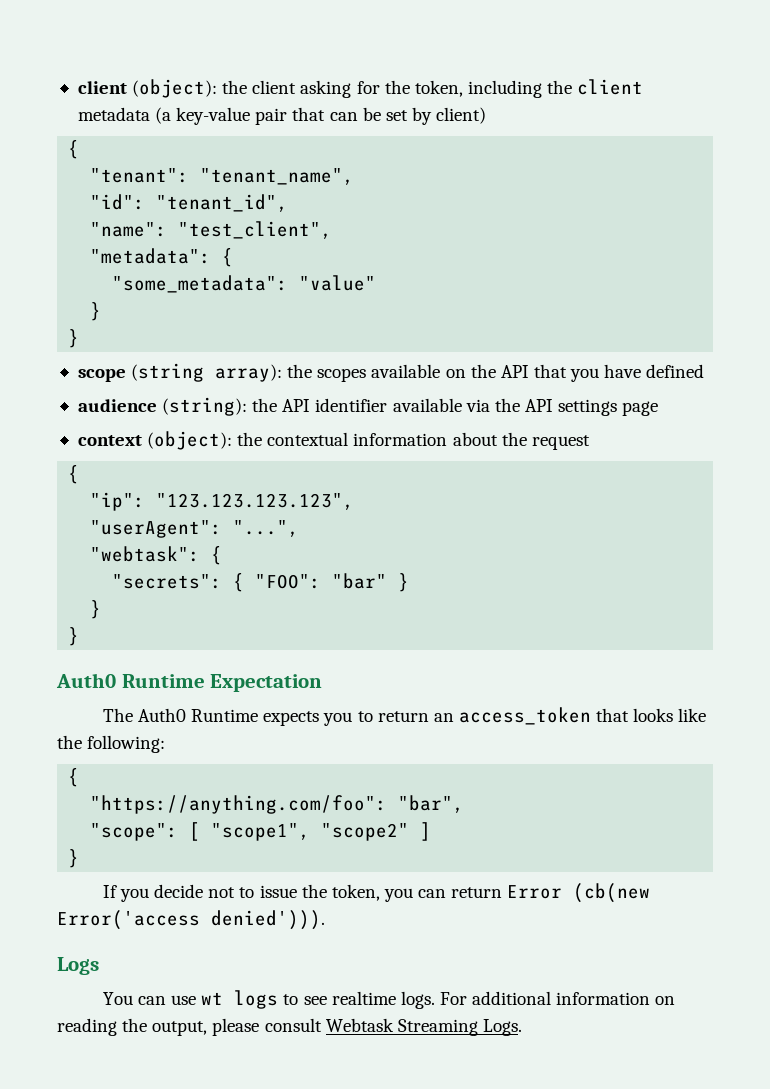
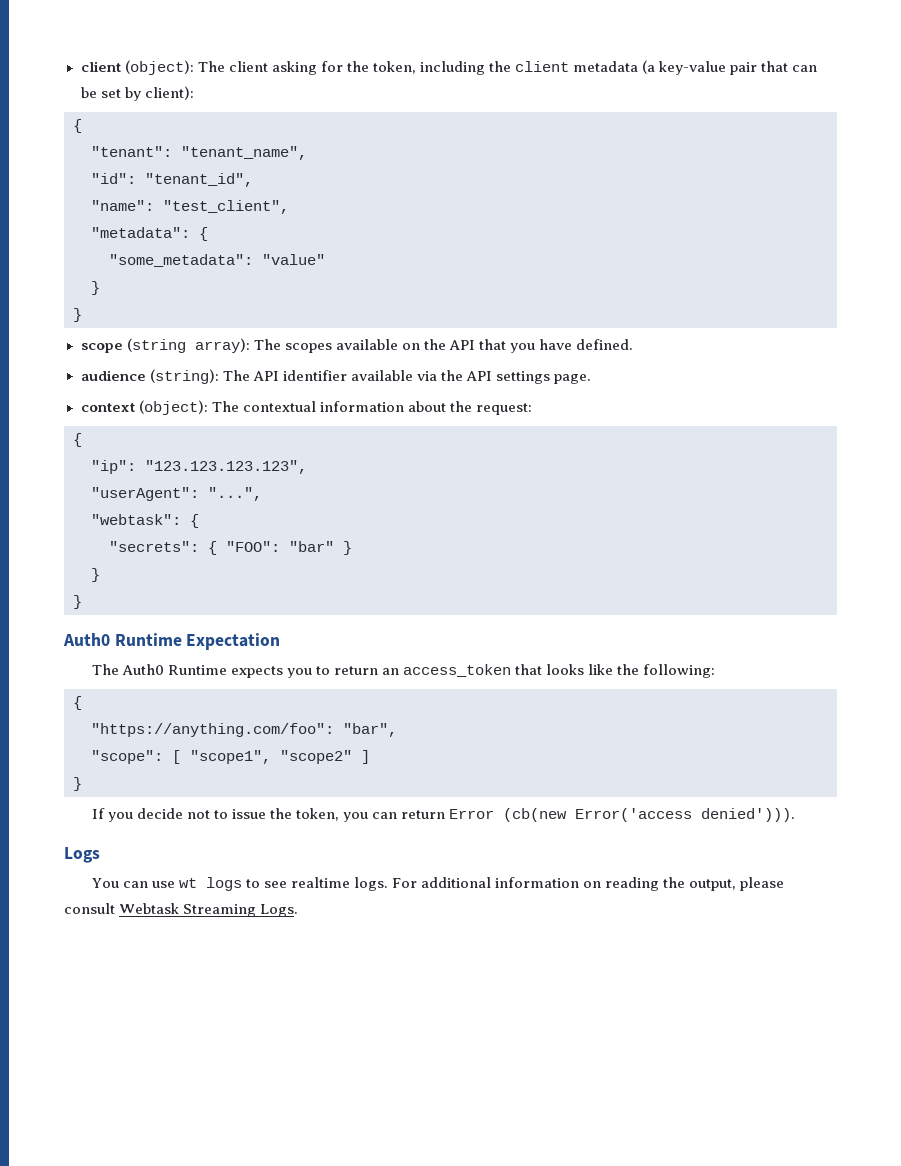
[222,80,248,94] the -> [197,61,225,72] The
[436,107,487,124] client) -> [144,86,194,100] client):
[287,364,313,378] the -> [253,339,281,350] The
[646,364,705,378] defined -> [576,339,634,350] defined.
[252,398,278,412] the -> [222,370,250,381] The
[622,401,659,416] page -> [554,374,592,384] page.
[237,432,263,446] the -> [211,401,239,412] The
[531,435,590,450] request -> [475,403,532,415] request:

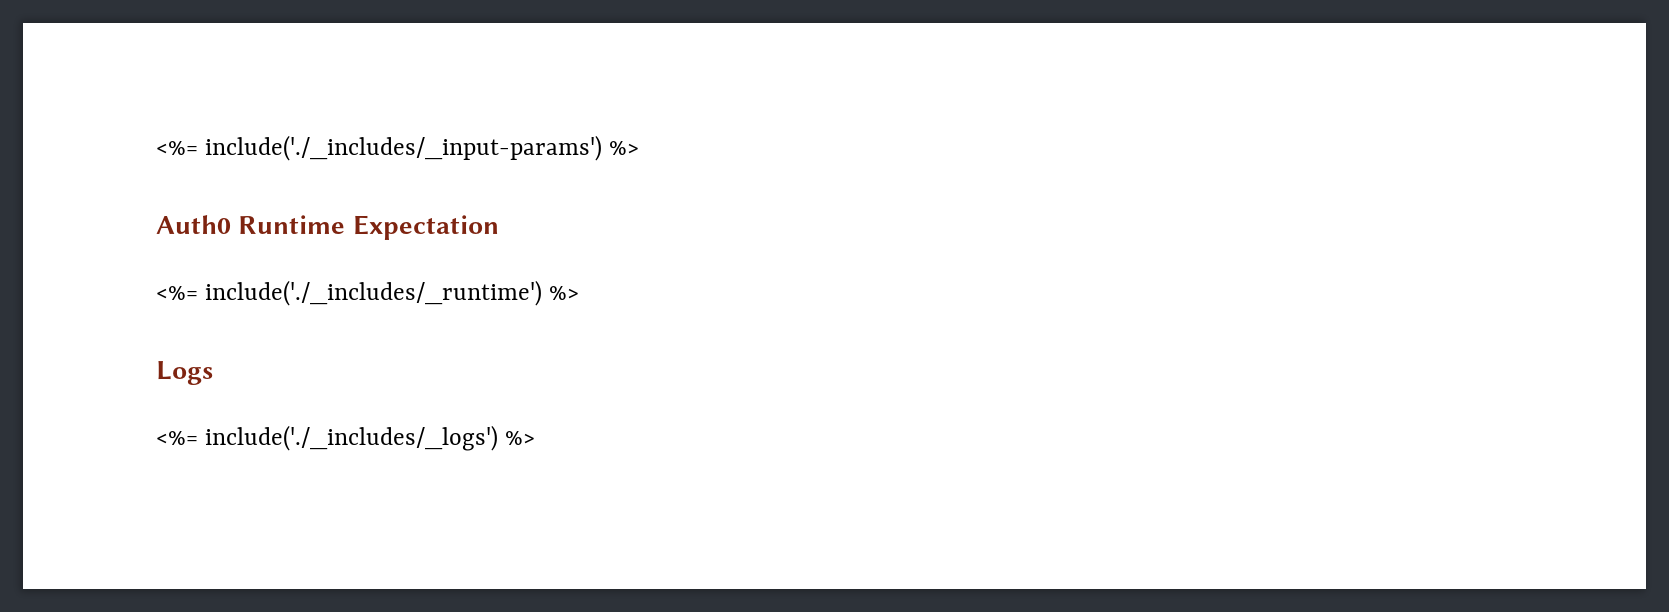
[80,60,818,75] [80,86,194,101] [73,119,82,133] [91,146,307,160] [91,173,253,187] [91,200,289,214] [91,227,208,241] [109,254,325,267] [91,281,100,295] [73,308,82,322] [80,338,634,353] [80,369,592,384] [80,400,532,415] [73,433,82,447] [91,460,307,474] [91,487,262,501] [91,514,199,528] [109,541,352,555] [91,568,100,582] [73,595,82,609] [63,633,281,650] [91,664,716,678] [73,696,82,710] [91,723,397,737] [91,750,370,764] [73,777,82,791] [91,808,796,822] [64,847,100,863] [91,877,785,891] [64,903,299,917] client (object): The client asking for the token, including the client metadata (a key-value pair that can be set by client): // { // "tenant": "tenant_name", // "id": "tenant_id", // "name": "test_client", // "metadata": { // "some_metadata": "value" // } // } // scope (string array): The scopes available on the API that you have defined. // audience (string): The API identifier available via the API settings page. // context (object): The contextual information about the request: // { // "ip": "123.123.123.123", // "userAgent": "...", // "webtask": { // "secrets": { "FOO": "bar" } // } // } // Auth0 Runtime Expectation // The Auth0 Runtime expects you to return an access_token that looks like the following: // { // "https://anything.com/foo": "bar", // "scope": [ "scope1", "scope2" ] // } // If you decide not to issue the token, you can return Error (cb(new Error('access denied'))). // Logs // You can use wt logs to see realtime logs. For additional information on reading the output, please consult Webtask Streaming Logs. -> [156,135,640,161] [156,215,499,240] [156,280,580,306] [156,361,213,385] [156,425,536,451] <%= include('./_includes/_input-params') %> // Auth0 Runtime Expectation // <%= include('./_includes/_runtime') %> // Logs // <%= include('./_includes/_logs') %>

